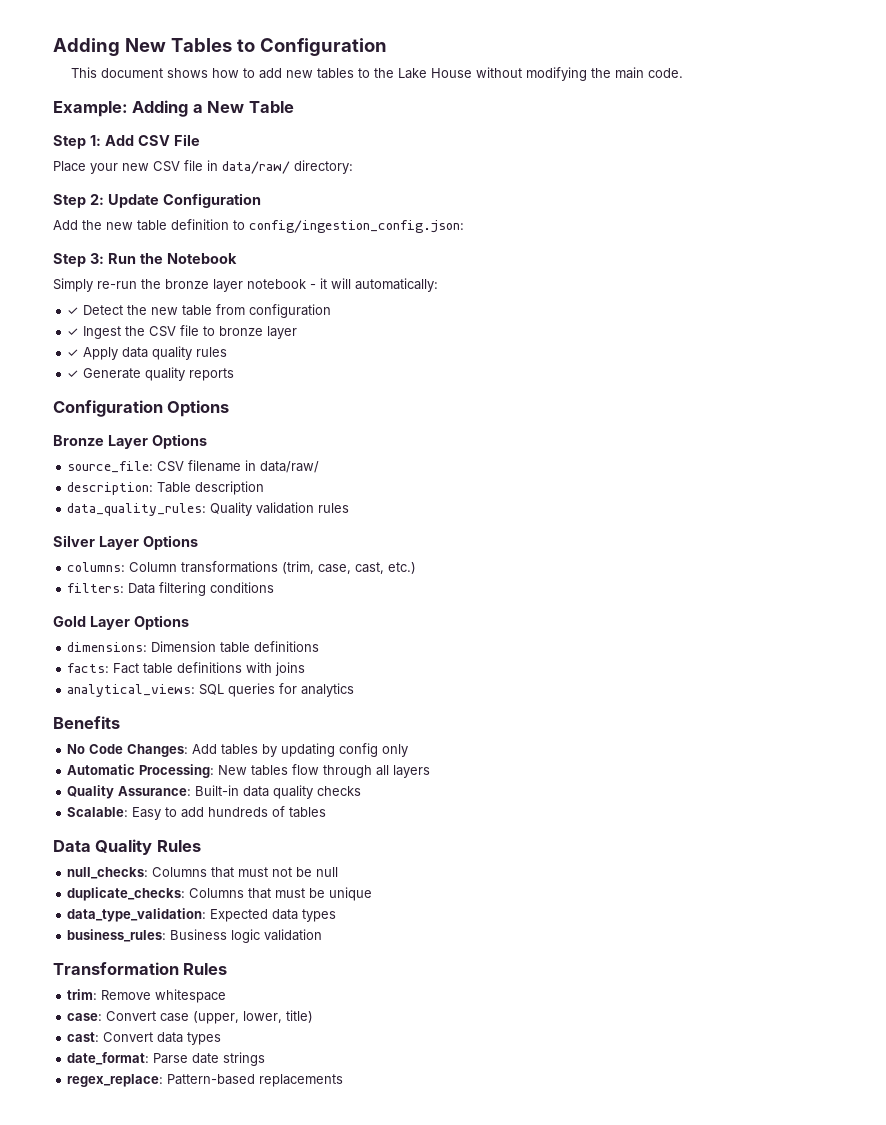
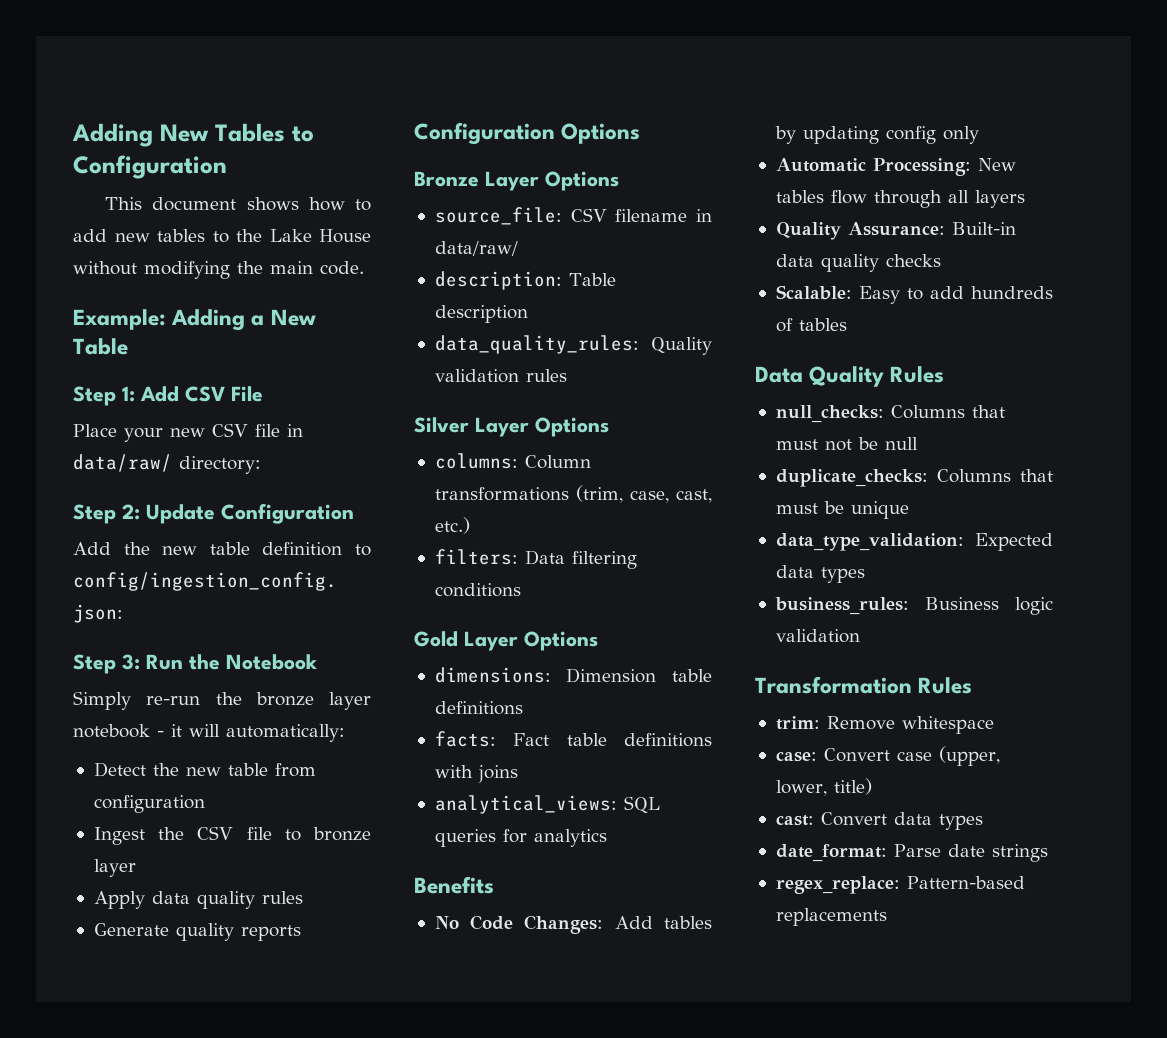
[67,307,80,315] ✓ -> (345, 733) none
[67,328,80,336] ✓ -> (205, 804) none
[67,349,80,357] ✓ -> (136, 868) none
[67,370,80,378] ✓ -> (303, 897) none

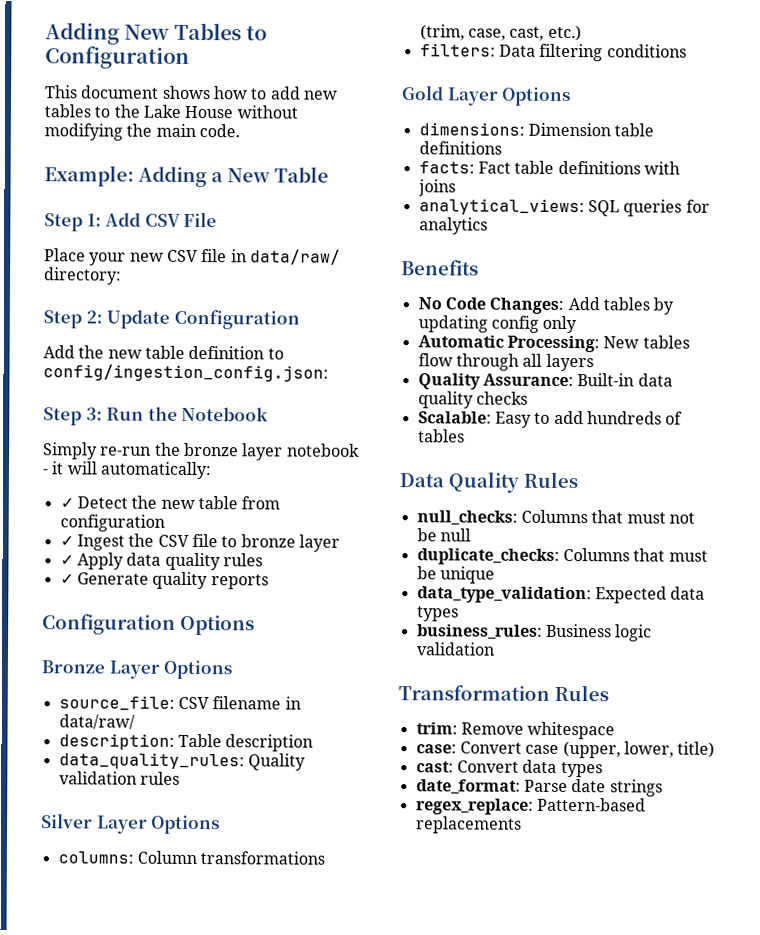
(345, 733) none -> [59,497,74,509] ✓
(205, 804) none -> [59,535,74,547] ✓
(136, 868) none -> [59,554,74,566] ✓
(303, 897) none -> [59,573,74,585] ✓

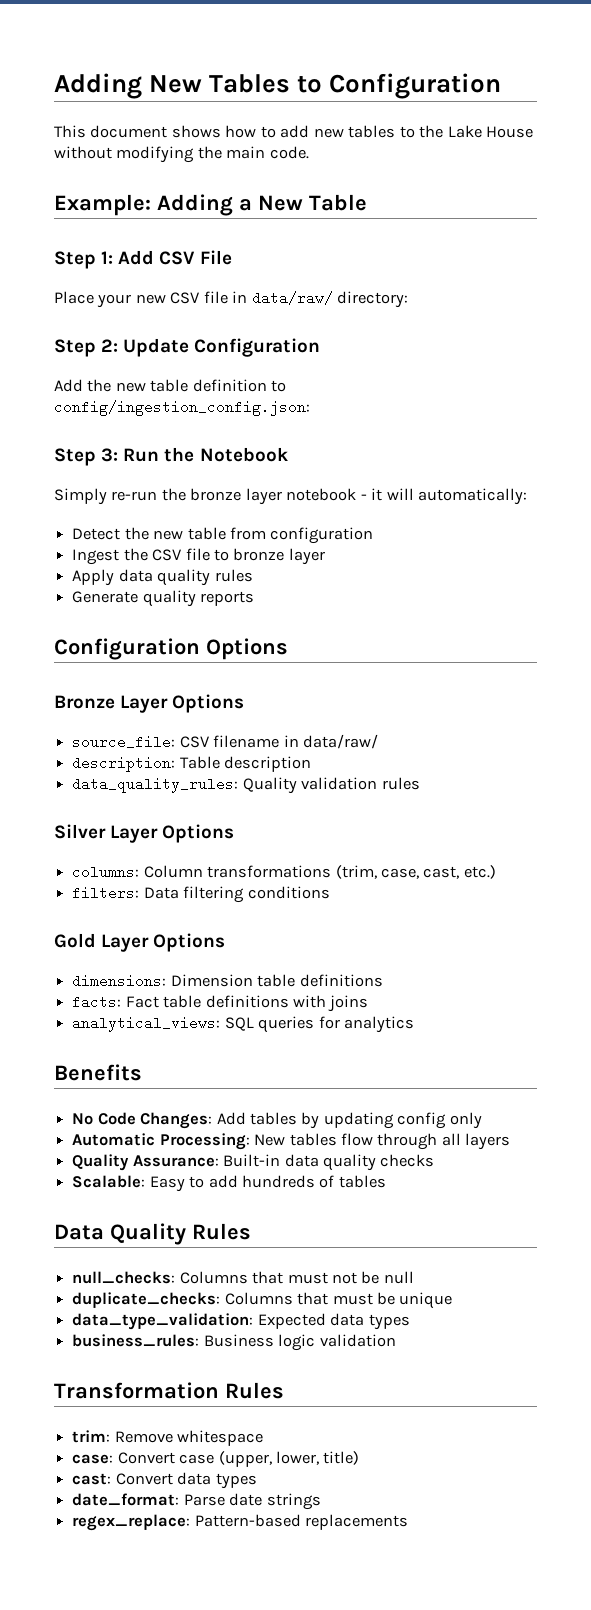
[59,497,74,509] ✓ -> (528, 496) none
[59,535,74,547] ✓ -> (374, 535) none
[59,554,74,566] ✓ -> (325, 556) none
[59,573,74,585] ✓ -> (253, 575) none

